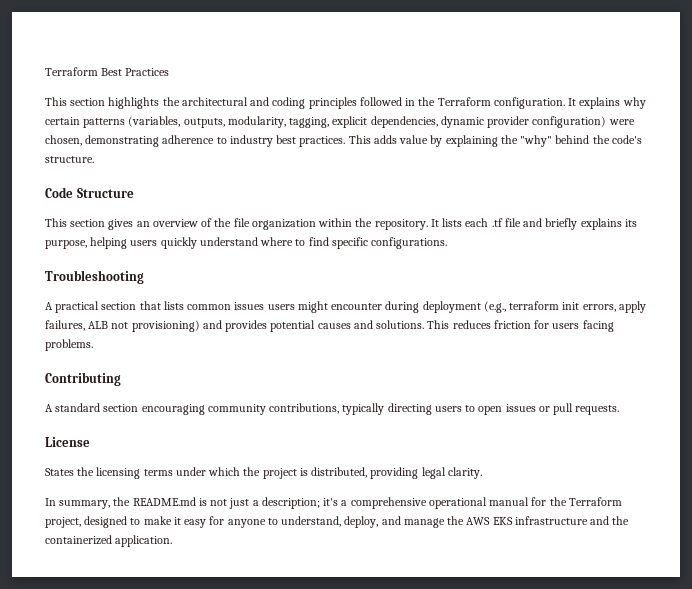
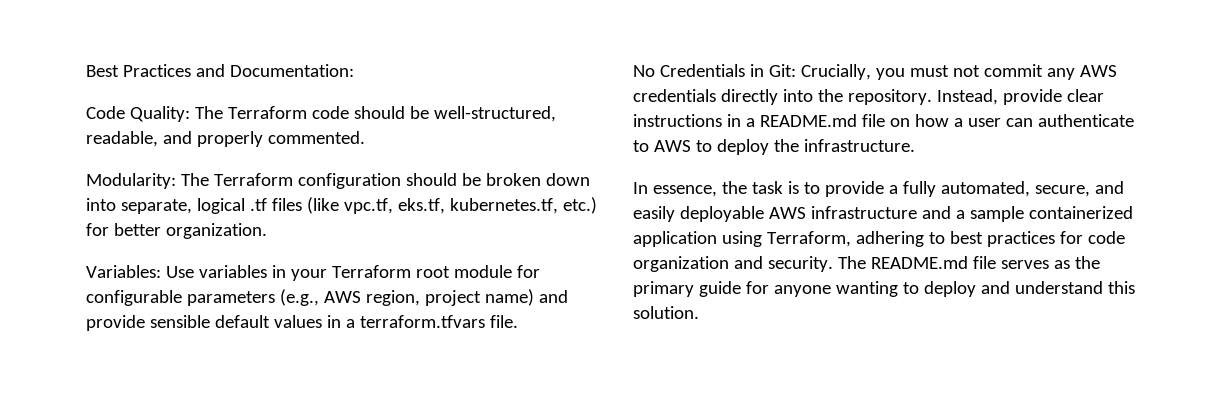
[45,67,98,76] Terraform -> (86, 71) none
[45,97,646,109] [45,116,635,128] [45,135,642,147] [45,156,94,163] [45,187,134,198] [45,218,637,230] [45,237,448,249] [45,270,144,284] [45,301,646,313] [45,320,614,332] [45,339,93,351] [45,372,121,386] [45,403,620,415] [45,437,90,447] [45,467,482,479] [45,497,622,509] [45,516,630,528] [45,535,173,547] // This section highlights the architectural and coding principles followed in the Terraform configuration. It explains why certain patterns (variables, outputs, modularity, tagging, explicit dependencies, dynamic provider configuration) were chosen, demonstrating adherence to industry best practices. This adds value by explaining the "why" behind the code's structure. // Code Structure // This section gives an overview of the file organization within the repository. It lists each .tf file and briefly explains its purpose, helping users quickly understand where to find specific configurations. // Troubleshooting // A practical section that lists common issues users might encounter during deployment (e.g., terraform init errors, apply failures, ALB not provisioning) and provides potential causes and solutions. This reduces friction for users facing problems. // Contributing // A standard section encouraging community contributions, typically directing users to open issues or pull requests. // License // States the licensing terms under which the project is distributed, providing legal clarity. // In summary, the README.md is not just a description; it's a comprehensive operational manual for the Terraform project, designed to make it easy for anyone to understand, deploy, and manage the AWS EKS infrastructure and the containerized application. -> [195,64,354,77] [86,106,556,122] [86,131,365,147] [86,173,590,189] [86,197,597,214] [86,223,267,239] [86,265,540,281] [86,289,568,306] [86,315,518,331] [633,64,1117,80] [633,89,1104,105] [633,114,1134,127] [633,139,915,155] [633,181,1124,197] [633,206,1133,222] [633,231,1125,247] [633,256,1100,272] [633,281,1135,297] [633,306,699,319] and Documentation: // Code Quality: The Terraform code should be well-structured, readable, and properly commented. // Modularity: The Terraform configuration should be broken down into separate, logical .tf files (like vpc.tf, eks.tf, kubernetes.tf, etc.) for better organization. // Variables: Use variables in your Terraform root module for configurable parameters (e.g., AWS region, project name) and provide sensible default values in a terraform.tfvars file. // No Credentials in Git: Crucially, you must not commit any AWS credentials directly into the repository. Instead, provide clear instructions in a README.md file on how a user can authenticate to AWS to deploy the infrastructure. // In essence, the task is to provide a fully automated, secure, and easily deployable AWS infrastructure and a sample containerized application using Terraform, adhering to best practices for code organization and security. The README.md file serves as the primary guide for anyone wanting to deploy and understand this solution.

